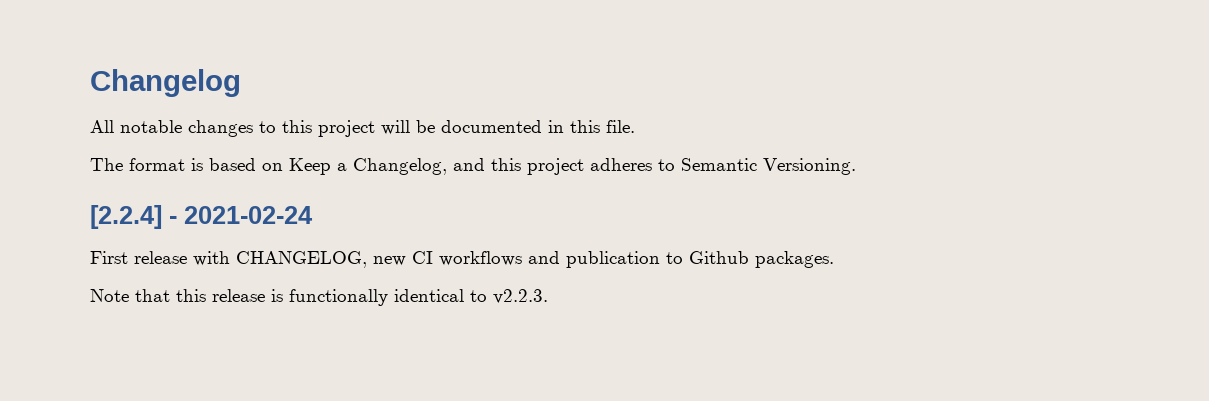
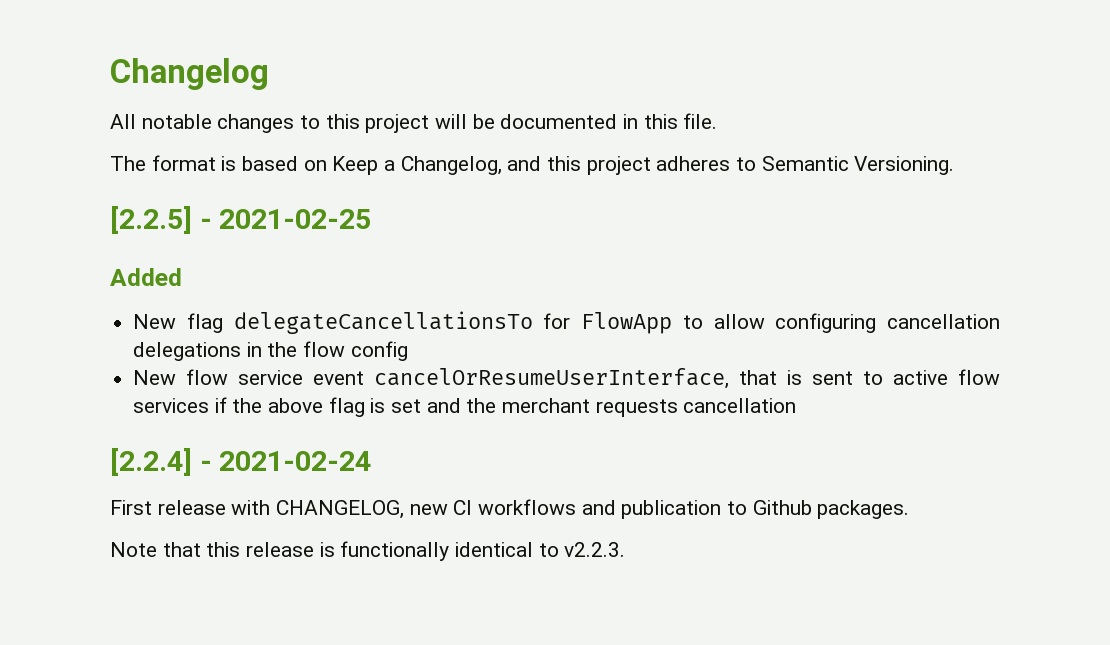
(856, 166) none -> [110,206,372,234] [110,268,182,286] [133,311,1000,334] [133,341,408,361] [133,368,1000,389] [133,397,797,417] // [2.2.5] - 2021-02-25 // Added // New flag delegateCancellationsTo for FlowApp to allow configuring cancellation delegations in the flow config // New flow service event cancelOrResumeUserInterface, that is sent to active flow services if the above flag is set and the merchant requests cancellation

